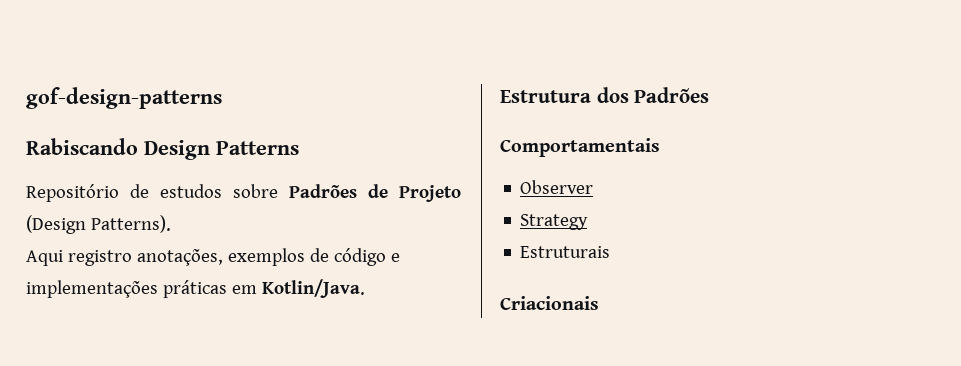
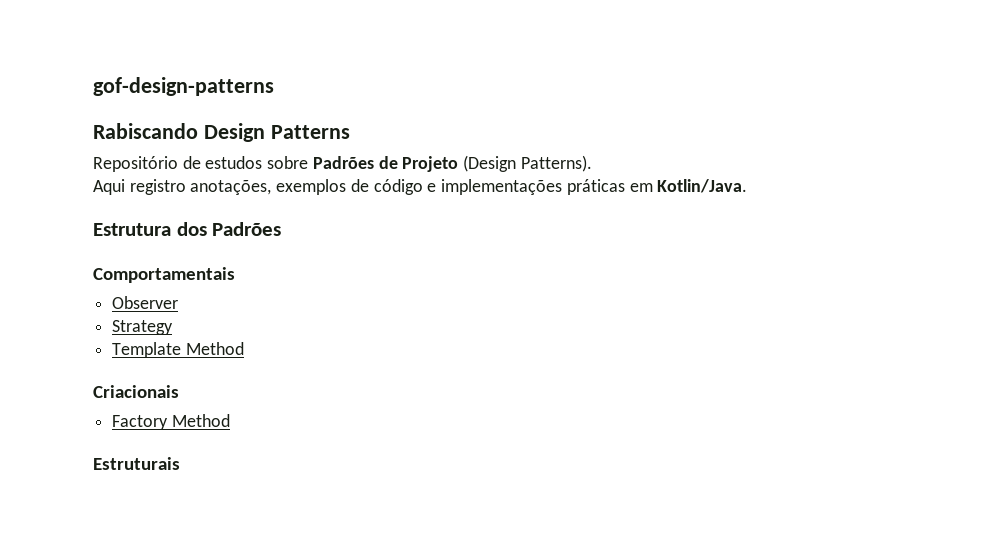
[520,246,611,258] Estruturais -> [112,342,244,358] Template Method
(599, 303) none -> [112,414,230,430] [93,457,180,470] // Factory Method // Estruturais

